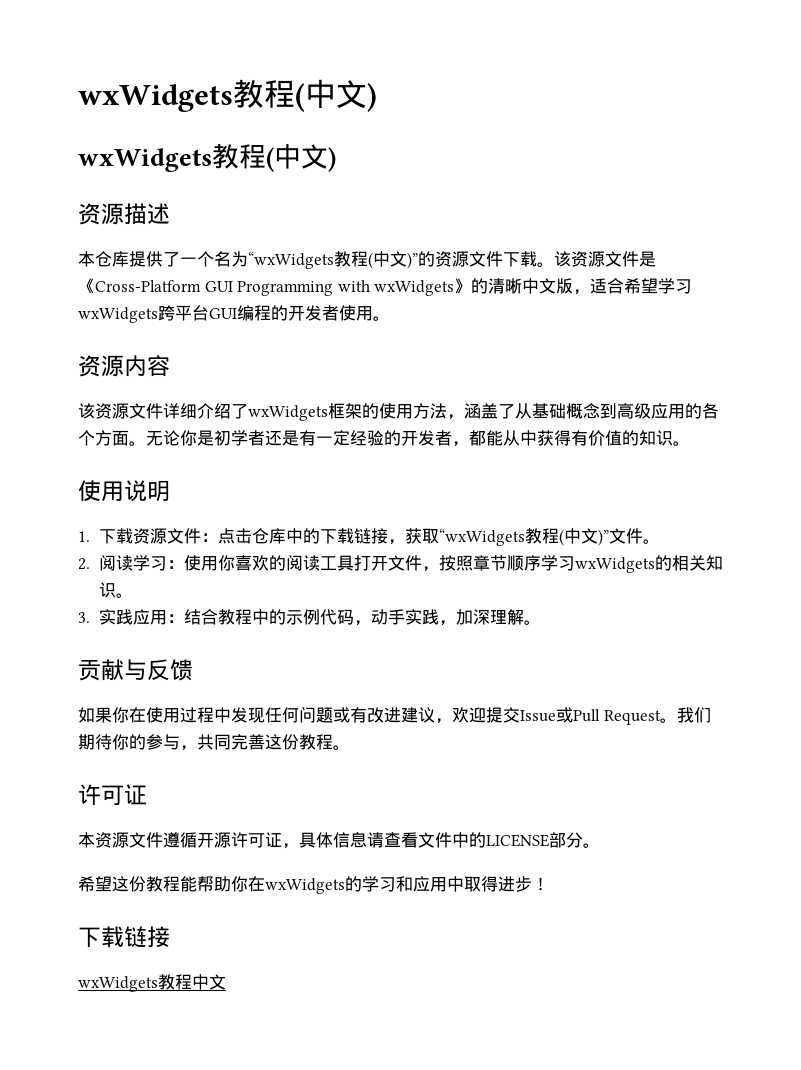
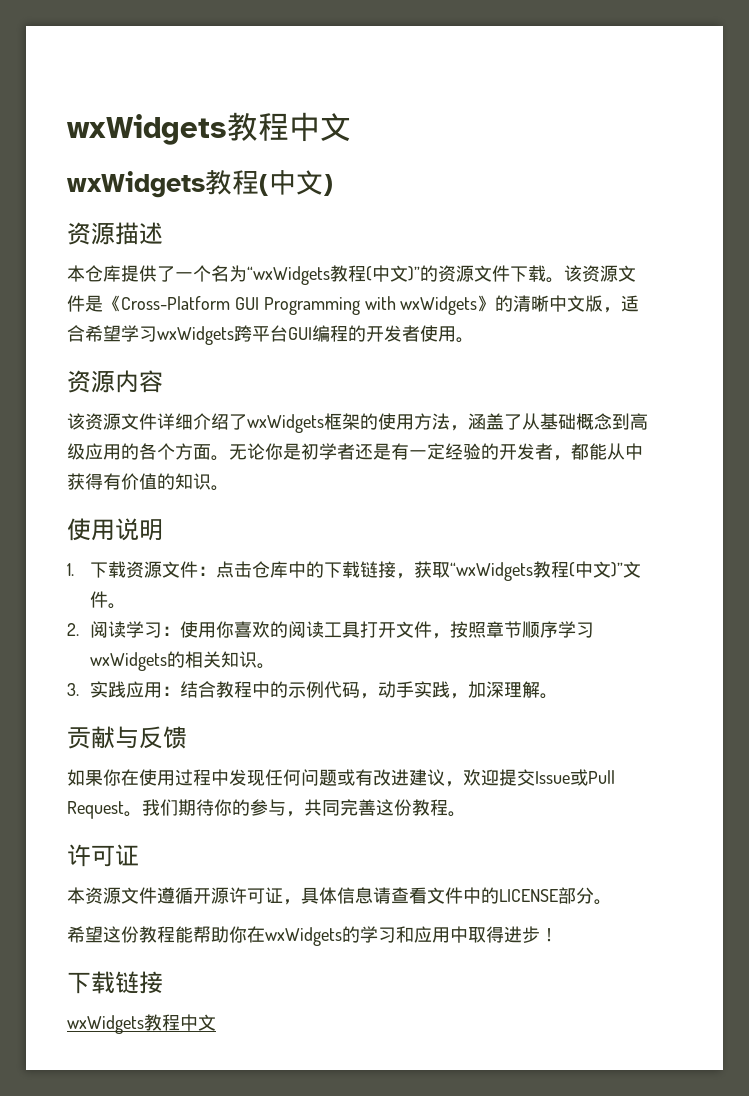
[78,79,377,112] wxWidgets教程(中文) -> [67,112,351,145] wxWidgets教程中文

